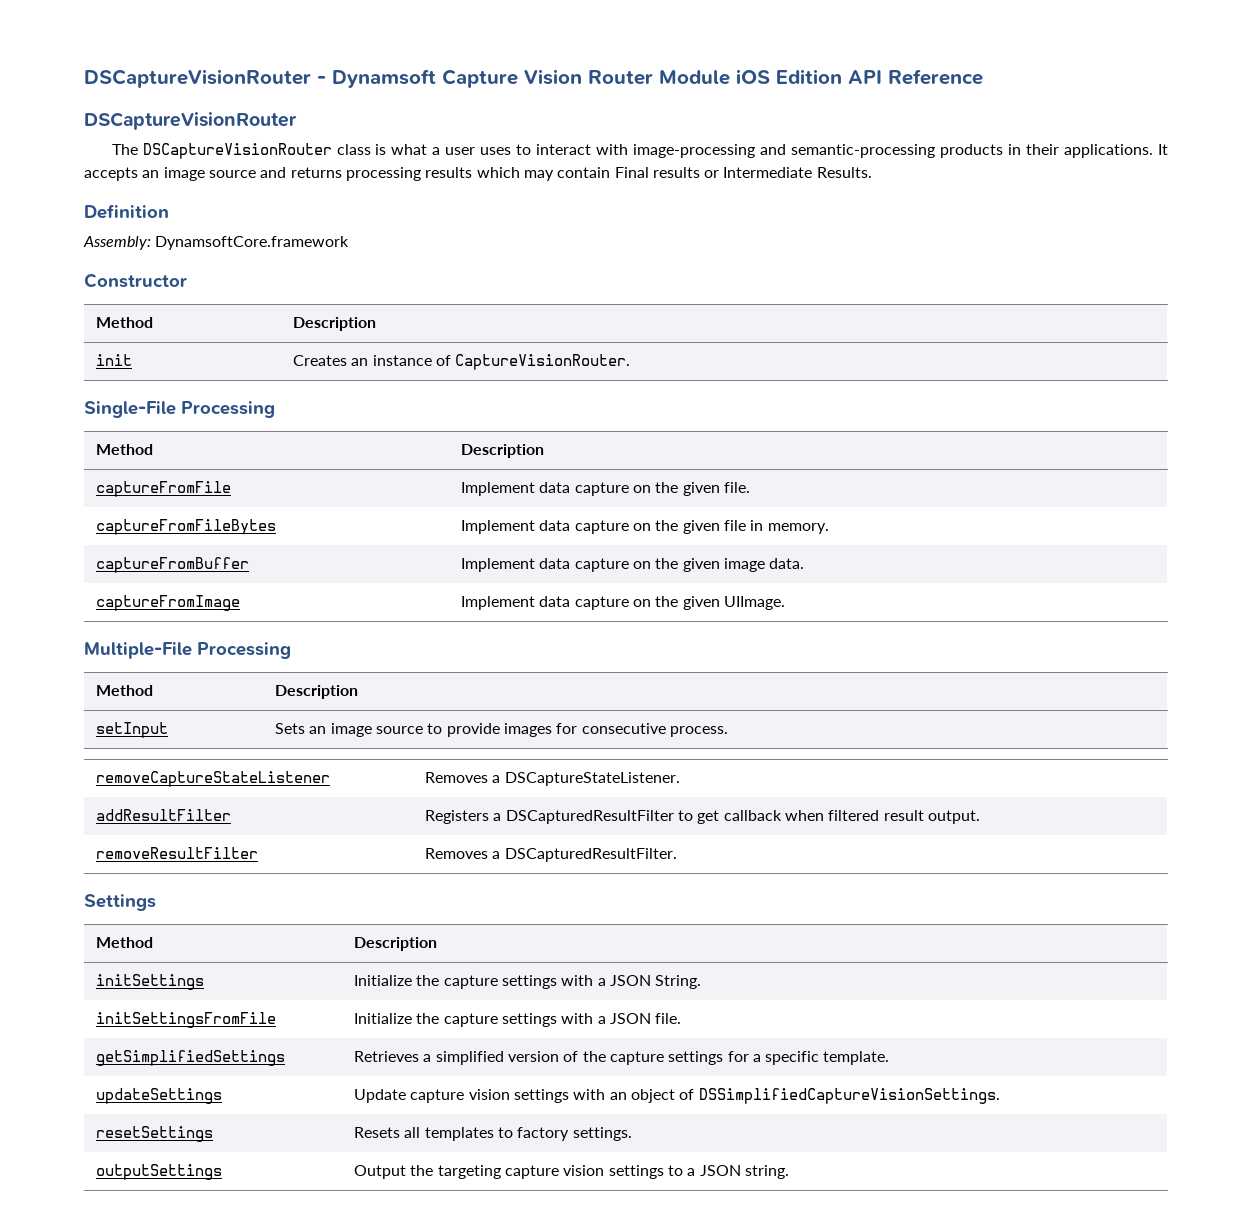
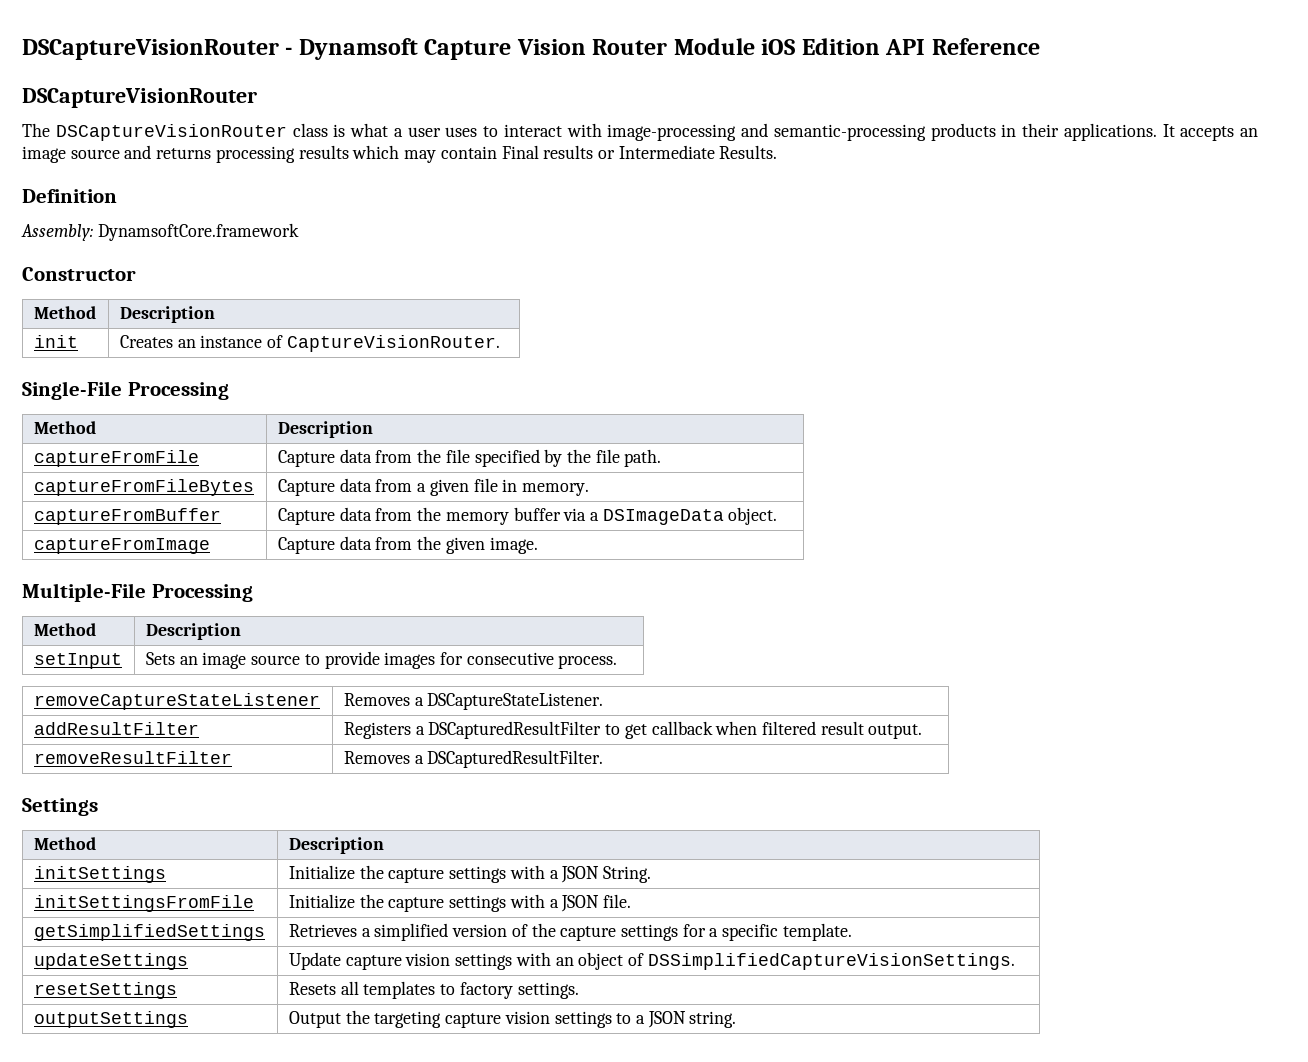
[460,482,750,496] [95,519,276,535] [460,520,679,534] Implement data capture on the given file. // captureFromFileBytes | Implement data capture on the -> [277,449,662,467] [33,479,254,496] [277,478,427,496] Capture data from the file specified by the file path. // captureFromFileBytes | Capture data from a
[460,558,805,572] [95,595,240,611] [460,596,785,610] Implement data capture on the given image data. // captureFromImage | Implement data capture on the given UIImage. -> [277,507,778,525] [33,538,210,554] [277,536,538,554] Capture data from the memory buffer via a DSImageData object. // captureFromImage | Capture data from the given image.

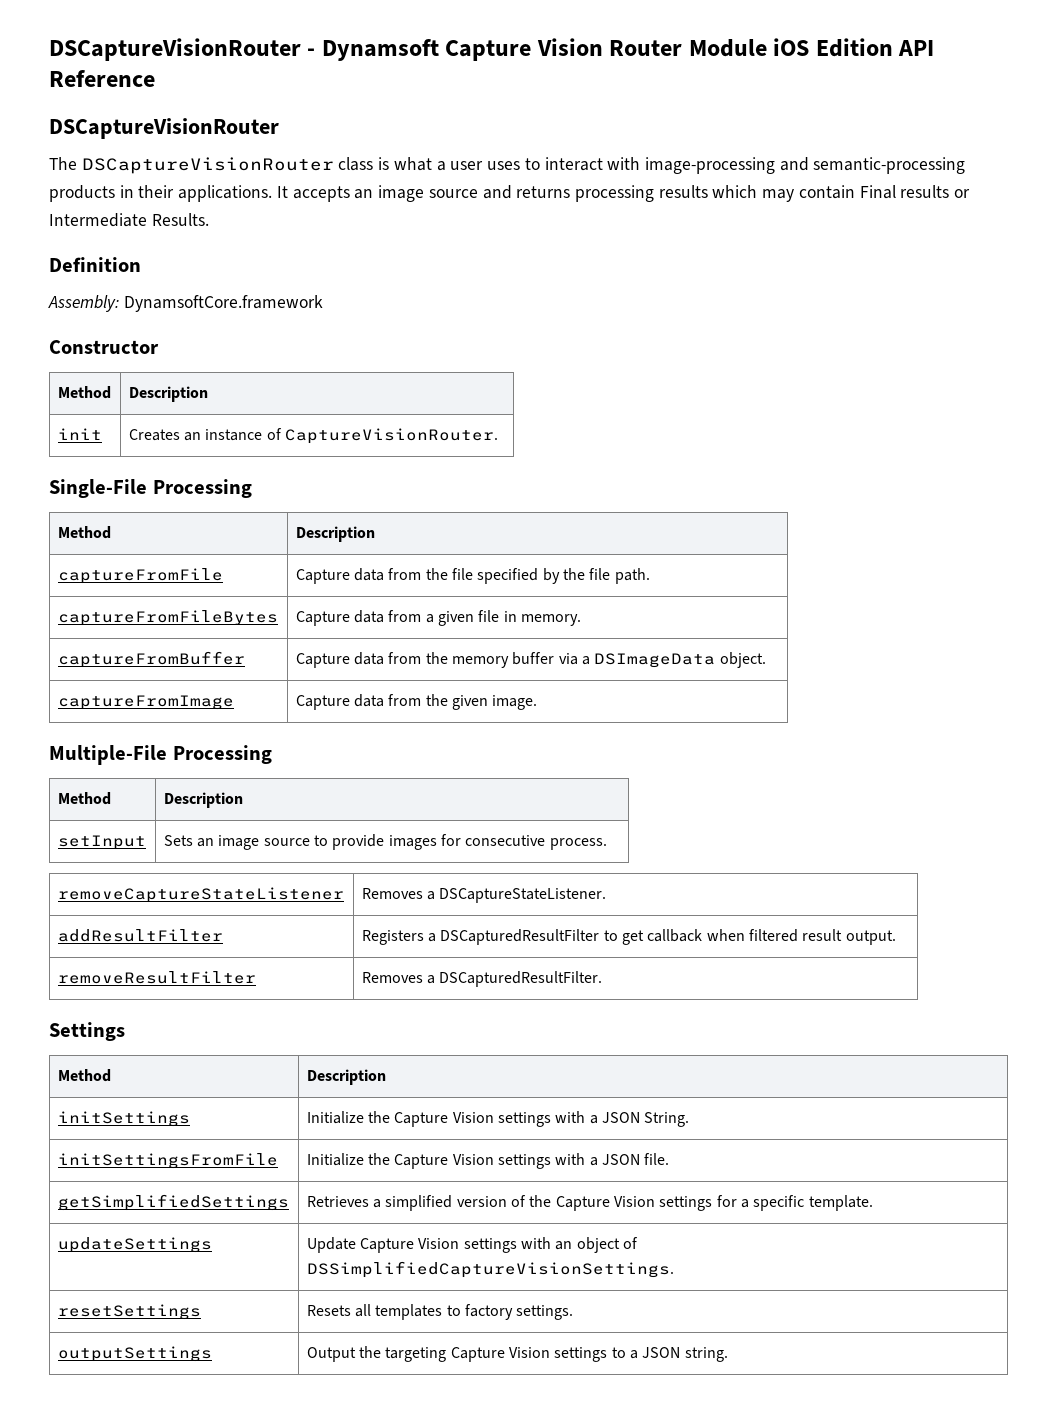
[388,868,445,883] capture -> [394,1112,494,1127] Capture Vision
[388,897,445,912] capture -> [394,1154,494,1169] Capture Vision
[560,926,617,941] capture -> [555,1196,656,1211] Capture Vision
[345,953,451,970] capture vision -> [360,1238,460,1253] Capture Vision
[445,1011,550,1028] capture vision -> [450,1347,551,1362] Capture Vision

